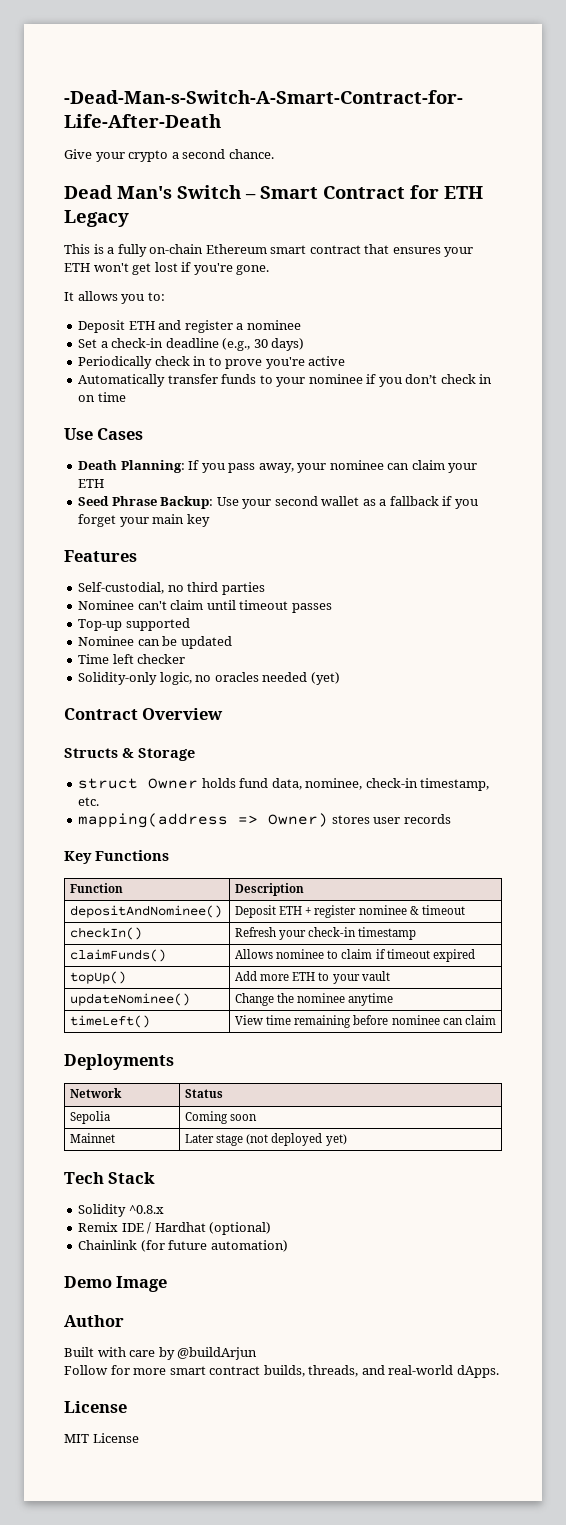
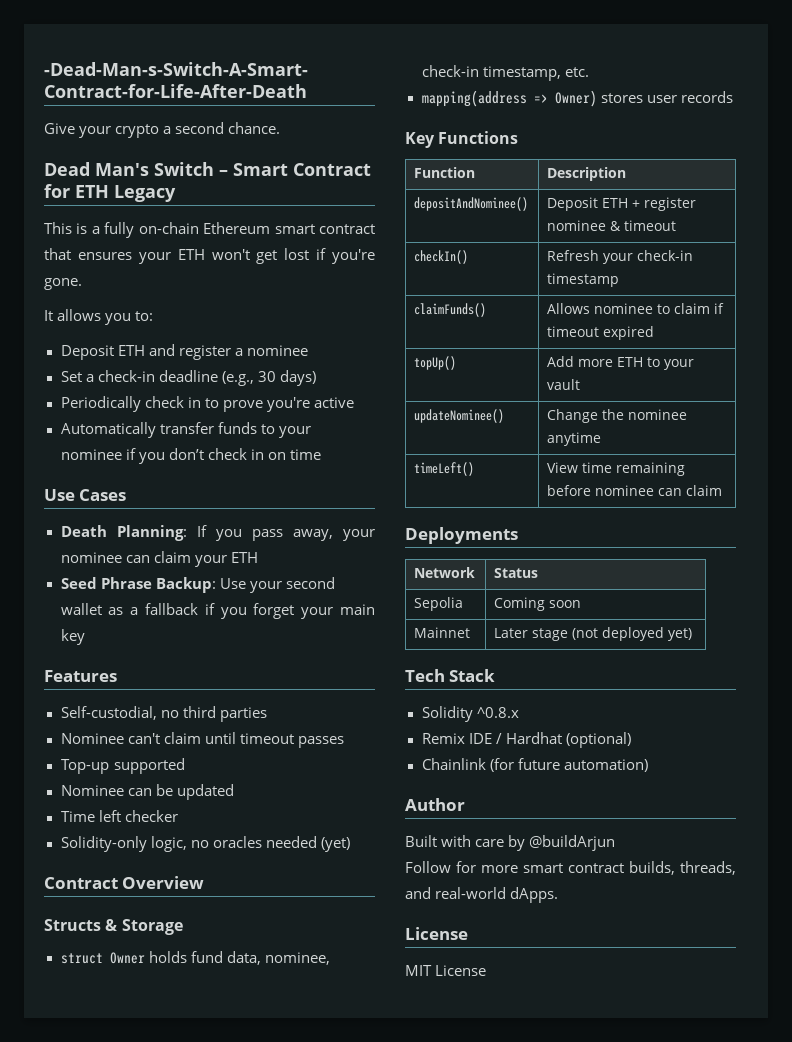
[64,1276,168,1292] // Demo Image -> (648, 765) none

